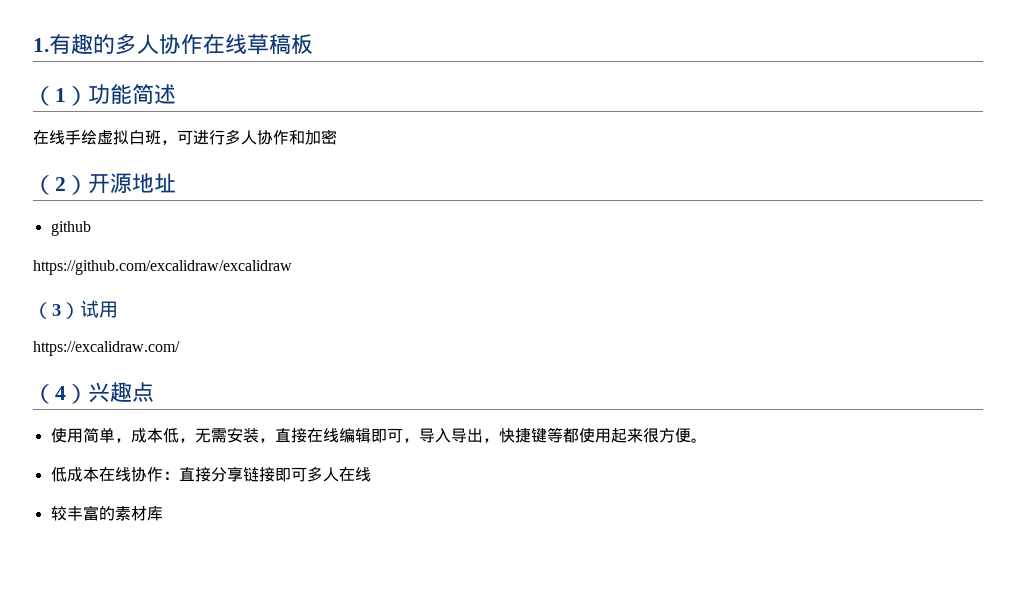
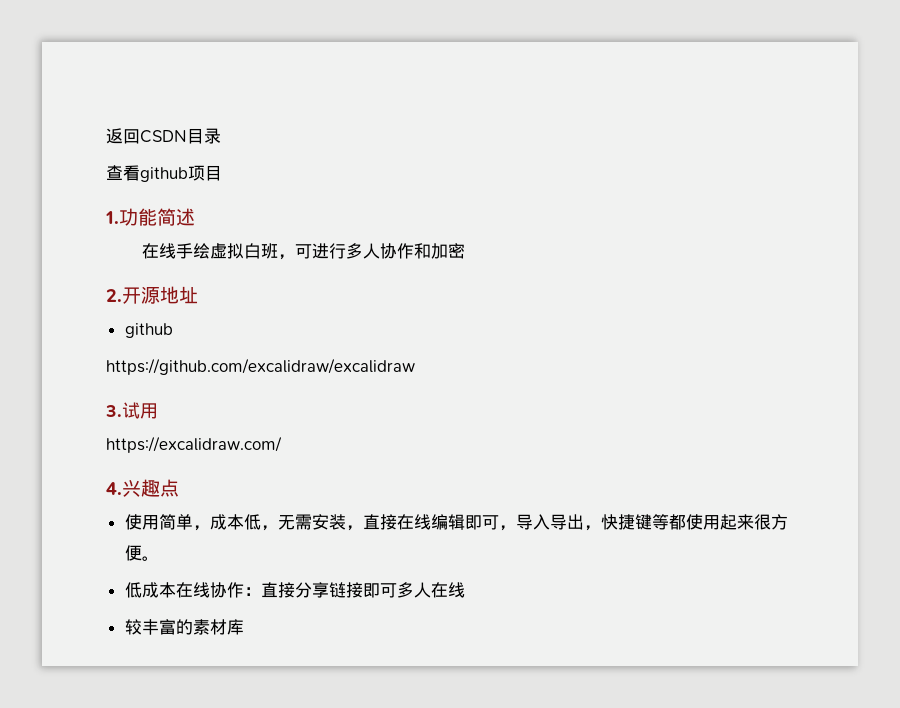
[33,34,313,55] [33,86,88,106] 1.有趣的多人协作在线草稿板 // （1） -> [106,128,221,144] [106,165,222,182] [105,211,119,224] 返回CSDN目录 // 查看github项目 // 1.
[33,175,88,195] （2） -> [106,289,122,302] 2.
[33,302,80,319] （3） -> [105,405,122,417] 3.
[33,384,88,404] （4） -> [106,482,122,495] 4.

